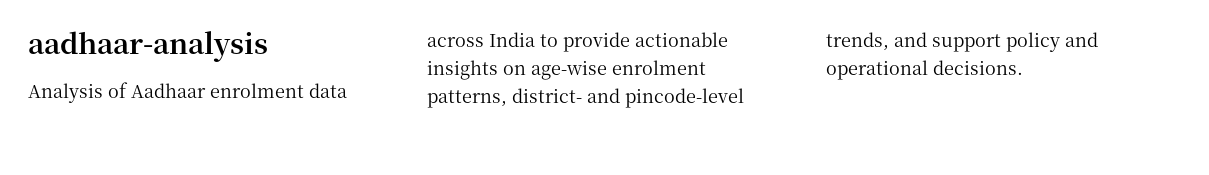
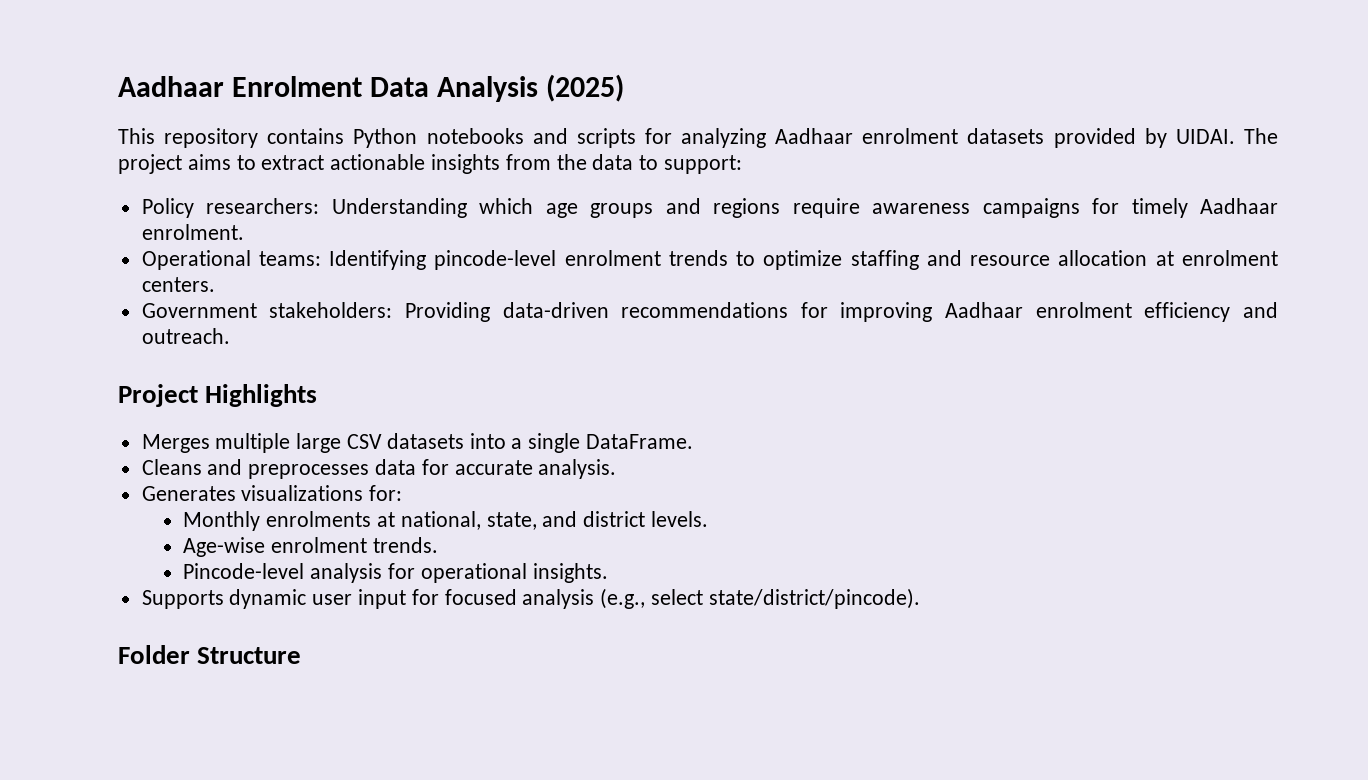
[28,31,268,62] [28,82,347,103] [427,32,728,52] [427,60,706,80] [427,88,744,108] [826,32,1098,52] [826,60,1023,80] aadhaar-analysis // Analysis of Aadhaar enrolment data across India to provide actionable insights on age-wise enrolment patterns, district- and pincode-level trends, and support policy and operational decisions. -> [118,74,625,102] [118,128,1279,148] [118,154,743,174] [141,198,1278,218] [141,224,244,240] [141,250,1278,270] [141,277,215,292] [141,302,1278,322] [141,328,230,344] [118,384,318,407] [141,433,694,453] [141,459,617,479] [141,485,403,501] [183,511,709,531] [183,537,439,557] [183,563,608,583] [141,588,920,609] [118,645,302,664] Aadhaar Enrolment Data Analysis (2025) // This repository contains Python notebooks and scripts for analyzing Aadhaar enrolment datasets provided by UIDAI. The project aims to extract actionable insights from the data to support: // Policy researchers: Understanding which age groups and regions require awareness campaigns for timely Aadhaar enrolment. // Operational teams: Identifying pincode-level enrolment trends to optimize staffing and resource allocation at enrolment centers. // Government stakeholders: Providing data-driven recommendations for improving Aadhaar enrolment efficiency and outreach. // Project Highlights // Merges multiple large CSV datasets into a single DataFrame. // Cleans and preprocesses data for accurate analysis. // Generates visualizations for: // Monthly enrolments at national, state, and district levels. // Age-wise enrolment trends. // Pincode-level analysis for operational insights. // Supports dynamic user input for focused analysis (e.g., select state/district/pincode). // Folder Structure

